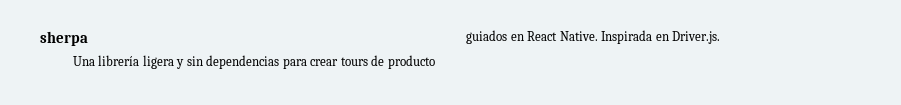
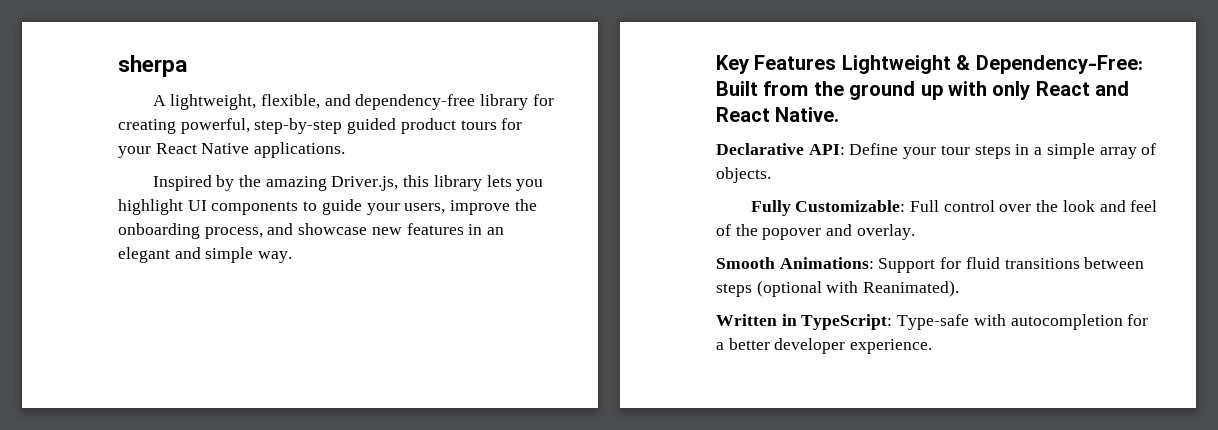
[72,55,435,69] [466,30,721,44] Una librería ligera y sin dependencias para crear tours de producto guiados en React Native. Inspirada en Driver.js. -> [152,94,554,110] [118,118,523,134] [118,142,346,158] [152,175,544,191] [118,199,537,215] [118,223,505,239] [118,247,293,263] [716,55,1143,74] [716,81,1130,100] [716,107,840,122] [716,143,1157,159] [716,167,771,183] [750,200,1158,216] [716,224,915,240] [716,257,1145,273] [716,280,960,297] [716,314,1149,330] [716,338,933,354] A lightweight, flexible, and dependency-free library for creating powerful, step-by-step guided product tours for your React Native applications. // Inspired by the amazing Driver.js, this library lets you highlight UI components to guide your users, improve the onboarding process, and showcase new features in an elegant and simple way. // Key Features Lightweight & Dependency-Free: Built from the ground up with only React and React Native. // Declarative API: Define your tour steps in a simple array of objects. // Fully Customizable: Full control over the look and feel of the popover and overlay. // Smooth Animations: Support for fluid transitions between steps (optional with Reanimated). // Written in TypeScript: Type-safe with autocompletion for a better developer experience.

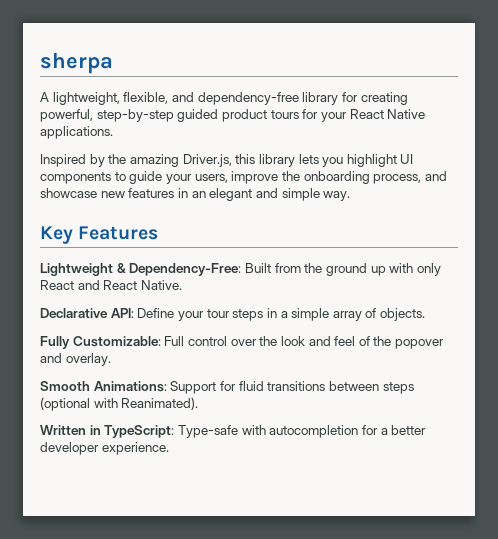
(837, 62) none -> (159, 233) //

